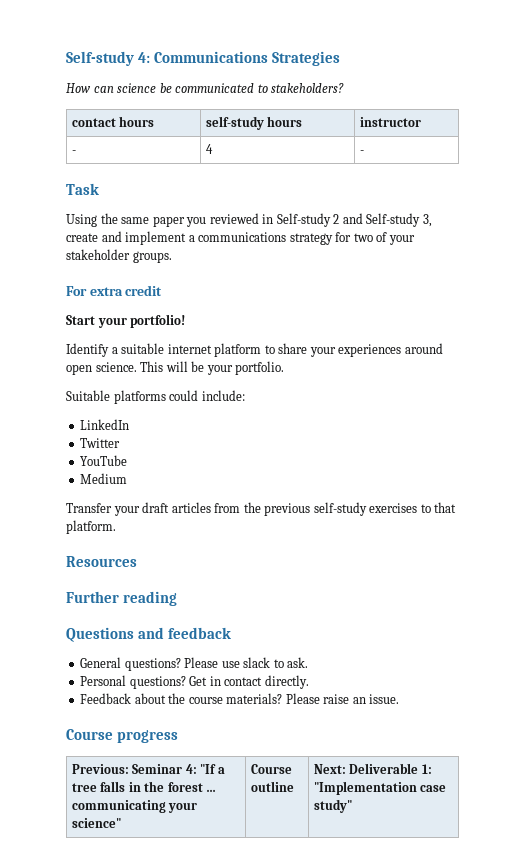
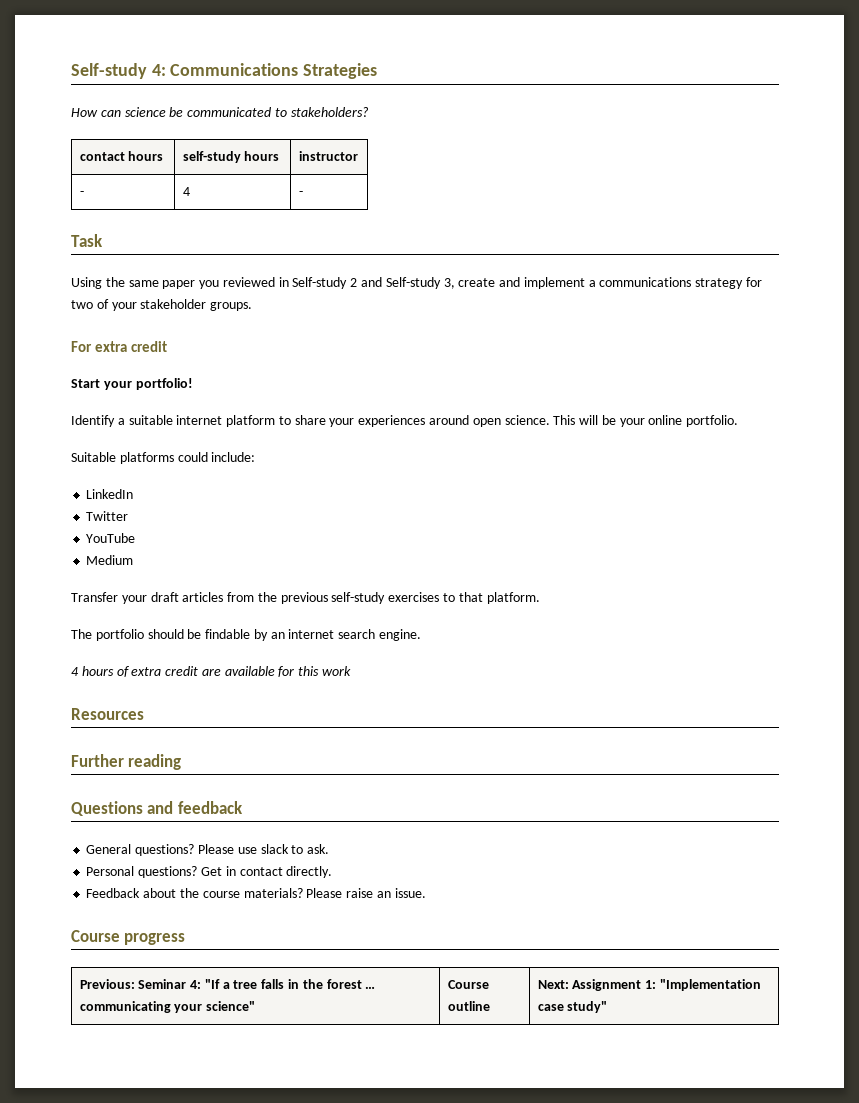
(233, 370) none -> [648,415,683,425] online
(116, 527) none -> [71,629,422,641] [71,666,352,677] // The portfolio should be findable by an internet search engine. // 4 hours of extra credit are available for this work
[349,763,419,774] Deliverable -> [572,979,642,991] Assignment

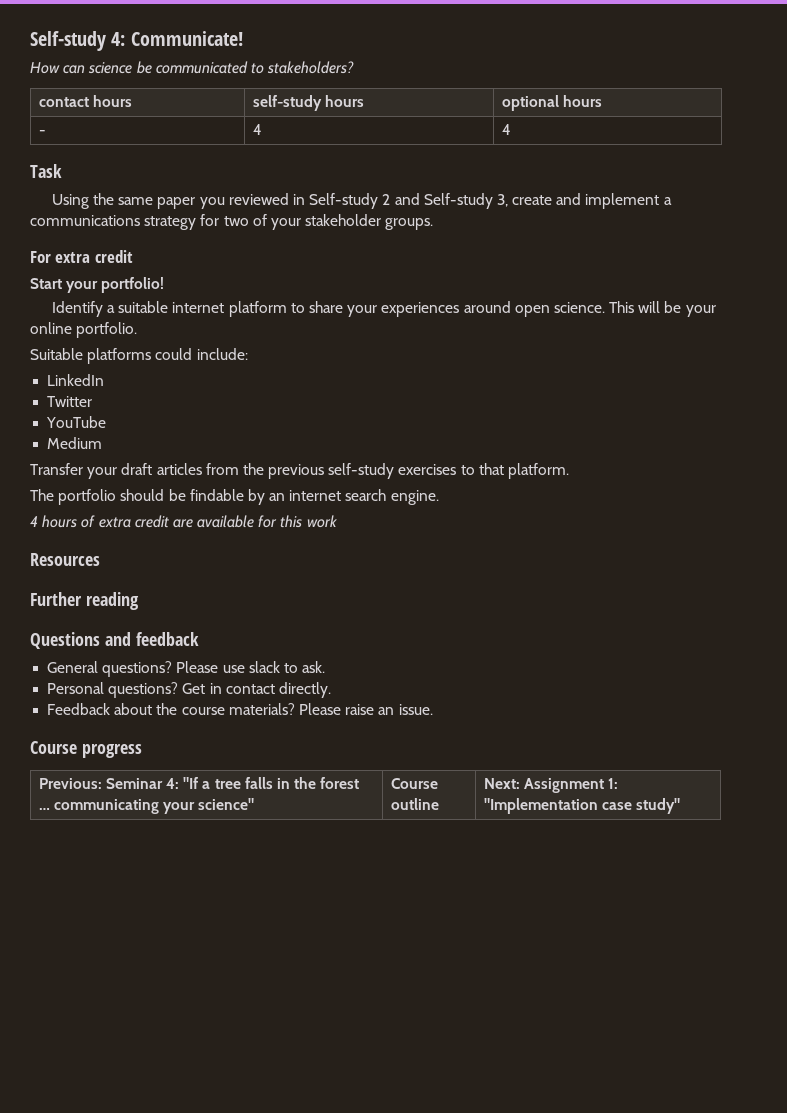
[170,63,378,79] Communications Strategies -> [130,31,243,46] Communicate!
[298,151,358,161] instructor -> [501,95,602,111] optional hours
[298,191,303,196] - -> [501,124,511,135] 4

